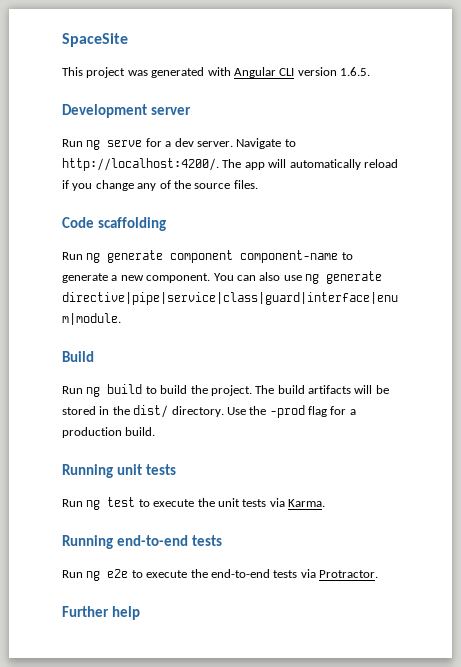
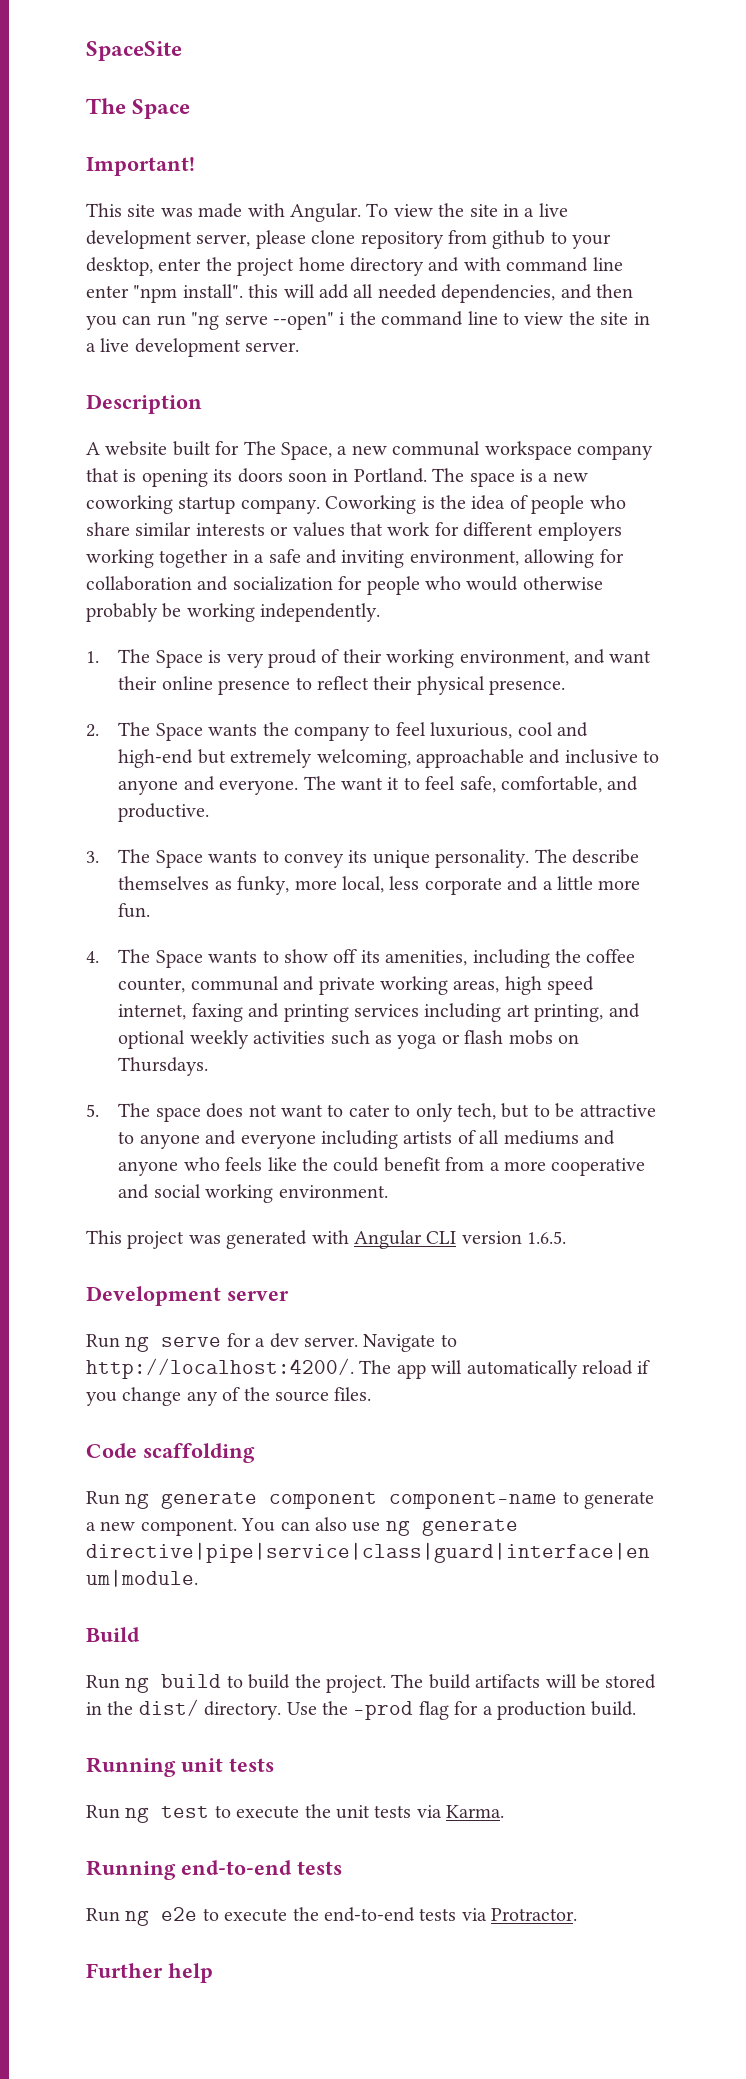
(128, 40) none -> [86,98,191,119] [86,157,195,176] [86,203,568,222] [86,230,612,249] [86,257,623,276] [86,284,633,303] [86,311,650,330] [86,338,300,357] [86,394,202,414] [86,441,653,460] [86,468,588,487] [86,495,626,514] [86,522,622,541] [86,549,624,568] [86,576,603,595] [86,603,381,622] [86,649,652,668] [118,676,566,695] [86,722,589,741] [118,749,660,768] [118,776,639,795] [118,803,210,822] [86,849,640,868] [118,876,641,895] [118,903,151,918] [86,949,636,968] [118,976,595,995] [118,1003,640,1022] [118,1030,580,1049] [118,1057,209,1076] [86,1103,656,1122] [118,1130,616,1149] [118,1157,646,1176] [118,1184,388,1203] // The Space // Important! // This site was made with Angular. To view the site in a live development server, please clone repository from github to your desktop, enter the project home directory and with command line enter "npm install". this will add all needed dependencies, and then you can run "ng serve --open" i the command line to view the site in a live development server. // Description // A website built for The Space, a new communal workspace company that is opening its doors soon in Portland. The space is a new coworking startup company. Coworking is the idea of people who share similar interests or values that work for different employers working together in a safe and inviting environment, allowing for collaboration and socialization for people who would otherwise probably be working independently. // 1. The Space is very proud of their working environment, and want their online presence to reflect their physical presence. // 2. The Space wants the company to feel luxurious, cool and high-end but extremely welcoming, approachable and inclusive to anyone and everyone. The want it to feel safe, comfortable, and productive. // 3. The Space wants to convey its unique personality. The describe themselves as funky, more local, less corporate and a little more fun. // 4. The Space wants to show off its amenities, including the coffee counter, communal and private working areas, high speed internet, faxing and printing services including art printing, and optional weekly activities such as yoga or flash mobs on Thursdays. // 5. The space does not want to cater to only tech, but to be attractive to anyone and everyone including artists of all mediums and anyone who feels like the could benefit from a more cooperative and social working environment.

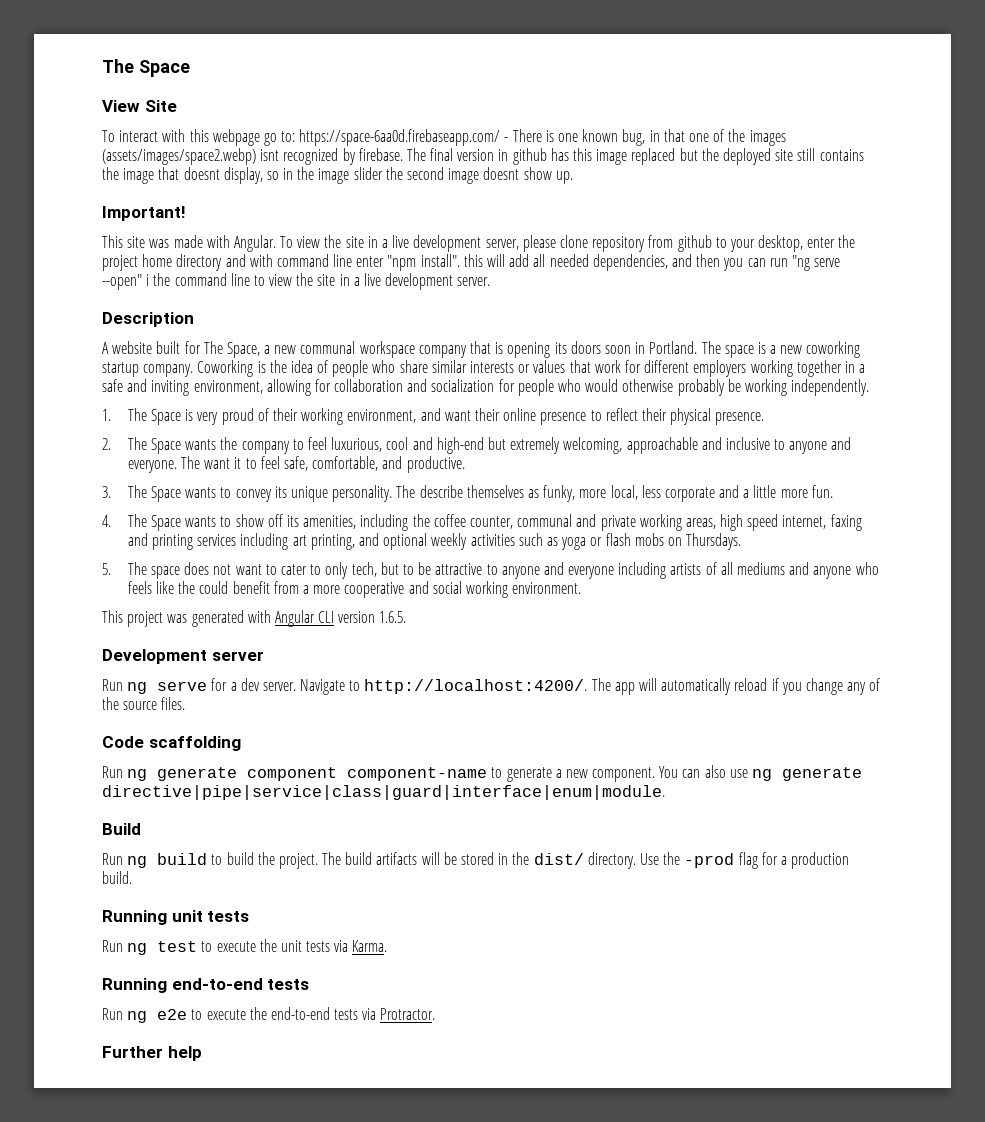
[86,41,182,61] [86,98,191,119] SpaceSite // The Space -> [102,59,190,77] [102,100,177,112] [102,129,786,146] [102,148,864,165] [102,167,573,184] The Space // View Site // To interact with this webpage go to: https://space-6aa0d.firebaseapp.com/ - There is one known bug, in that one of the images (assets/images/space2.webp) isnt recognized by firebase. The final version in github has this image replaced but the deployed site still contains the image that doesnt display, so in the image slider the second image doesnt show up.

